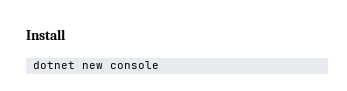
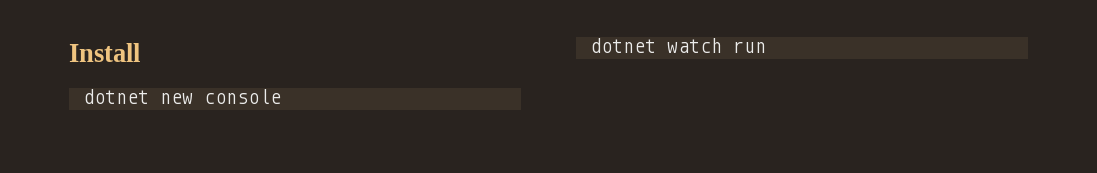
(160, 65) none -> [589,38,766,53] // dotnet watch run

